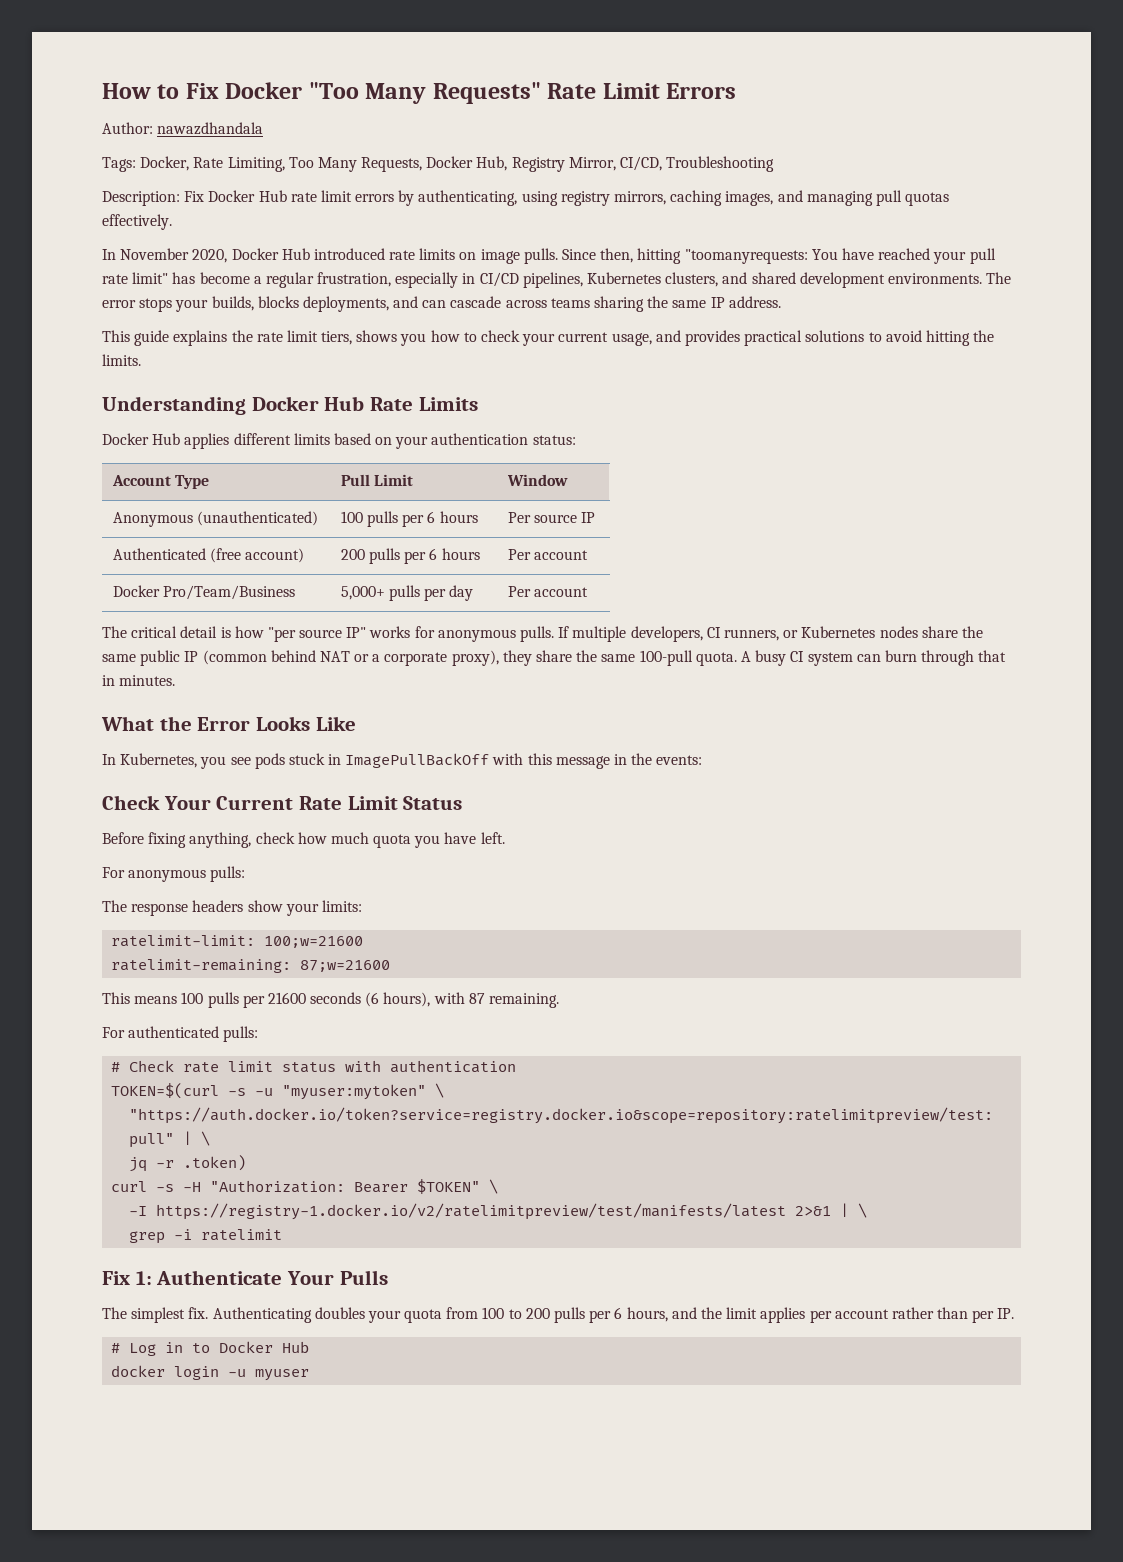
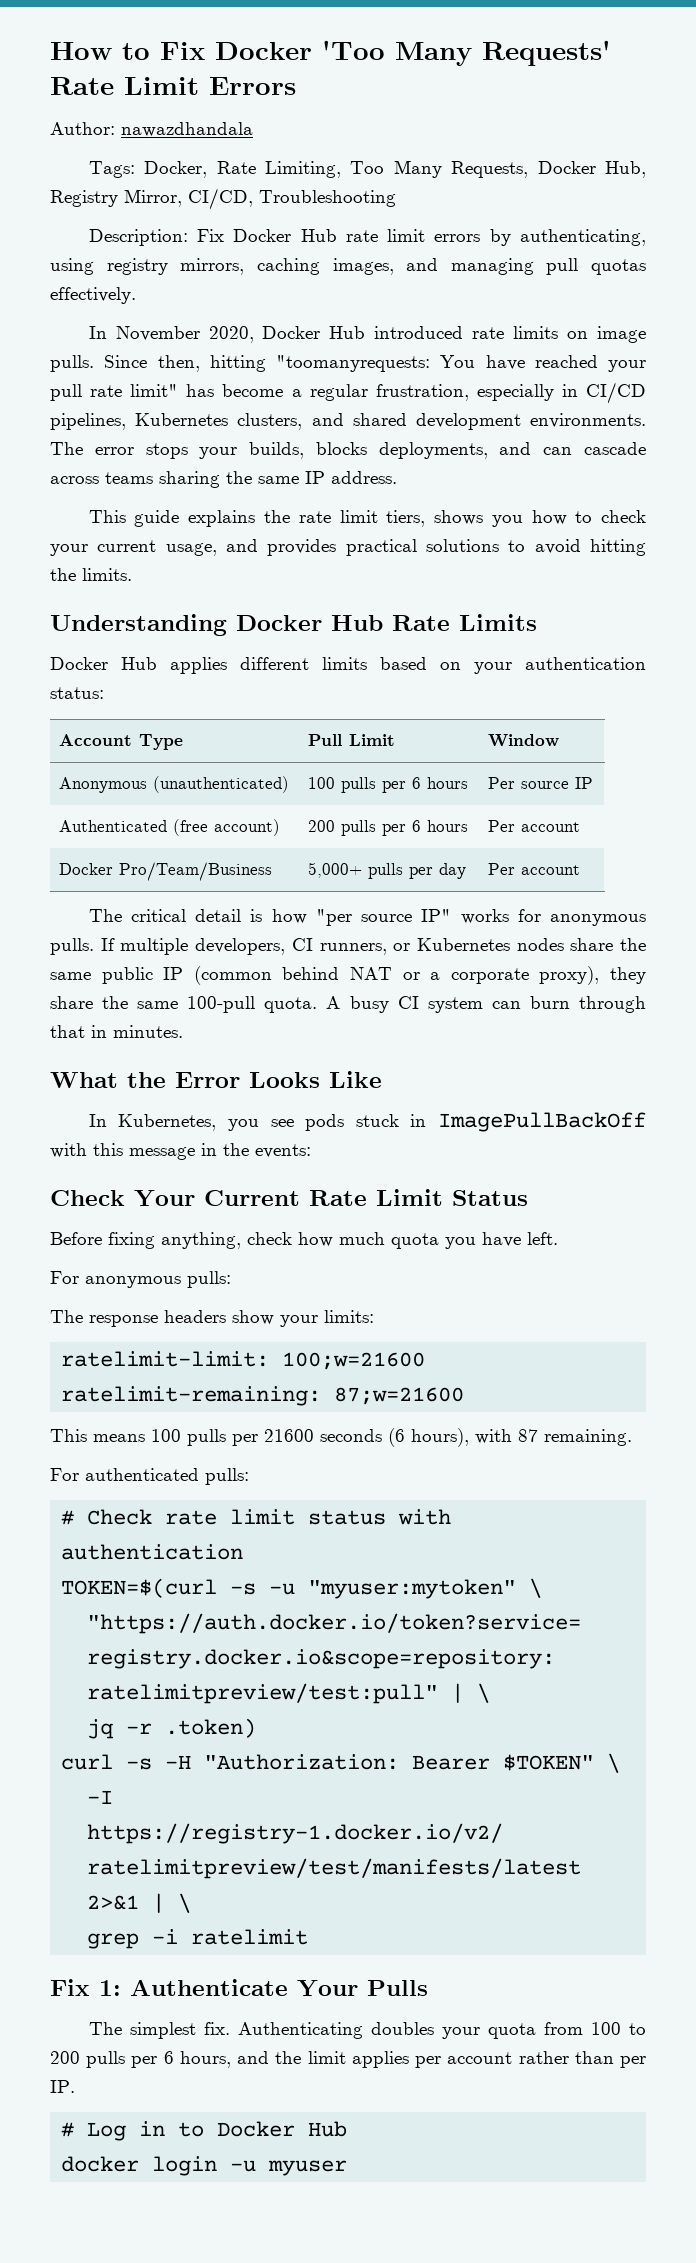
[308,82,541,104] "Too Many Requests" -> [322,40,611,66] 'Too Many Requests'

